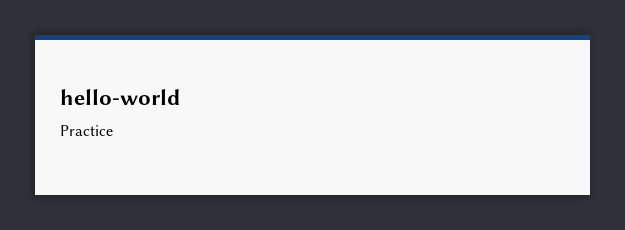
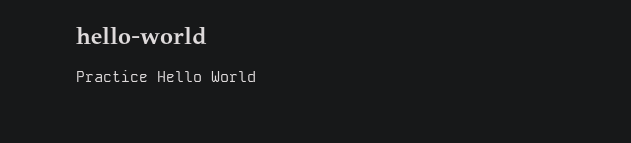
(113, 130) none -> [157,71,256,82] Hello World

